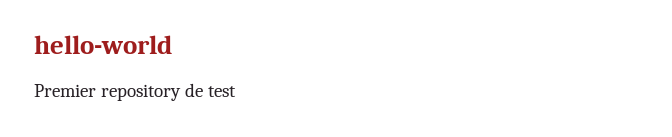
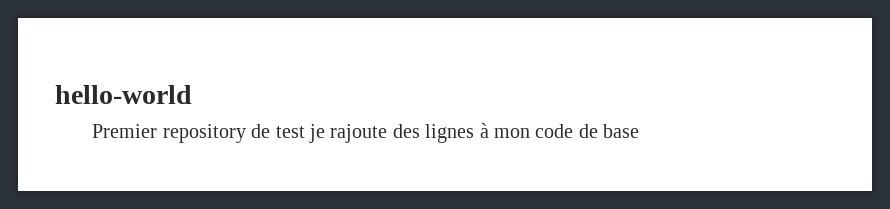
(237, 91) none -> [309,123,640,143] je rajoute des lignes à mon code de base

